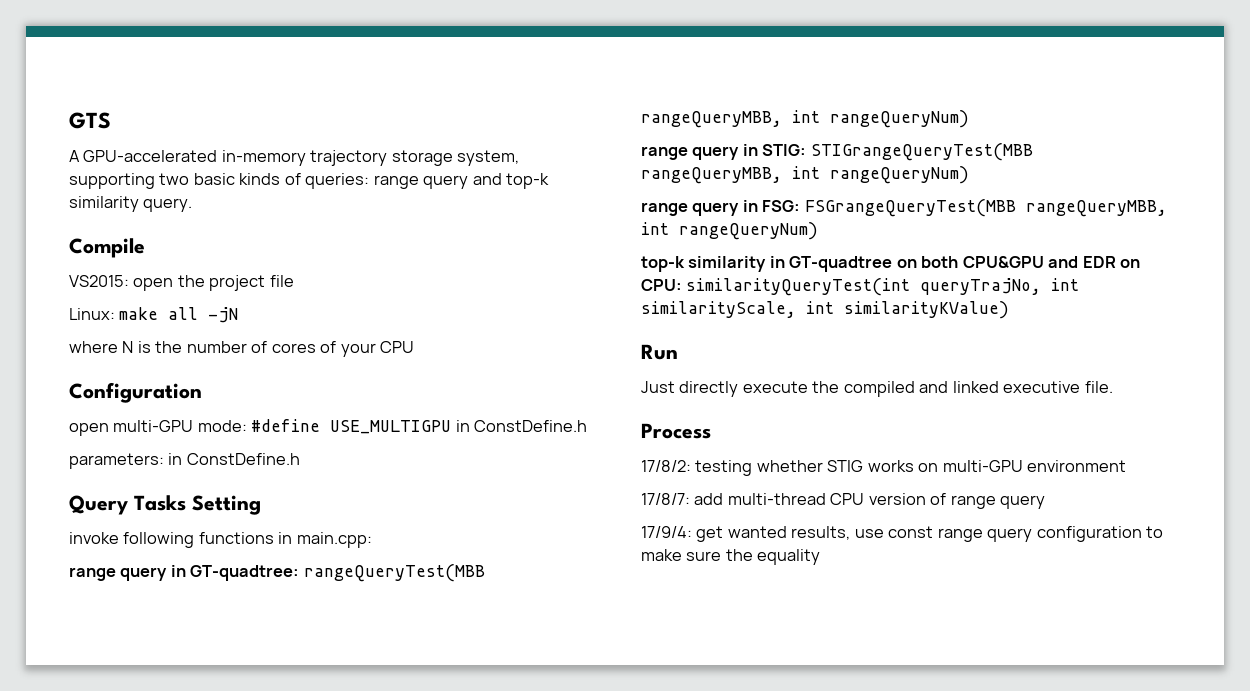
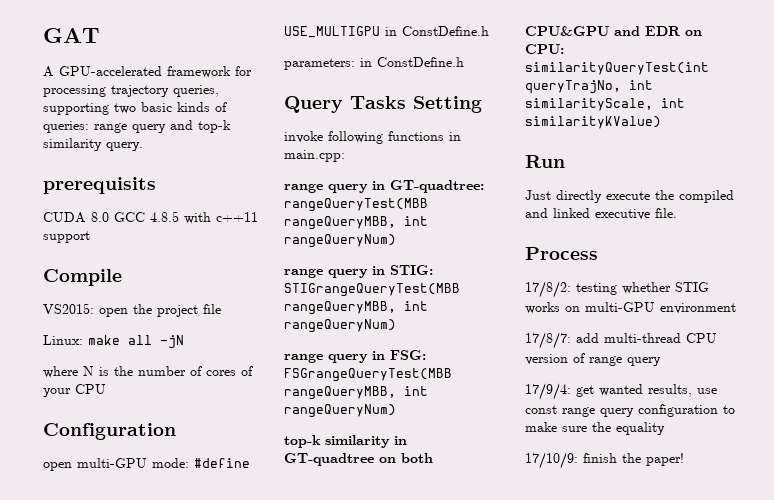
[69,112,111,129] GTS -> [43,28,100,43] GAT
[221,150,520,166] in-memory trajectory storage system, -> [167,66,252,78] [43,85,219,97] framework for processing trajectory queries,
(193, 205) none -> [43,177,156,194] [43,211,258,224] [43,231,90,243] // prerequisits // CUDA 8.0 GCC 4.8.5 with c++11 support
(821, 557) none -> [525,452,684,469] // 17/10/9: finish the paper!

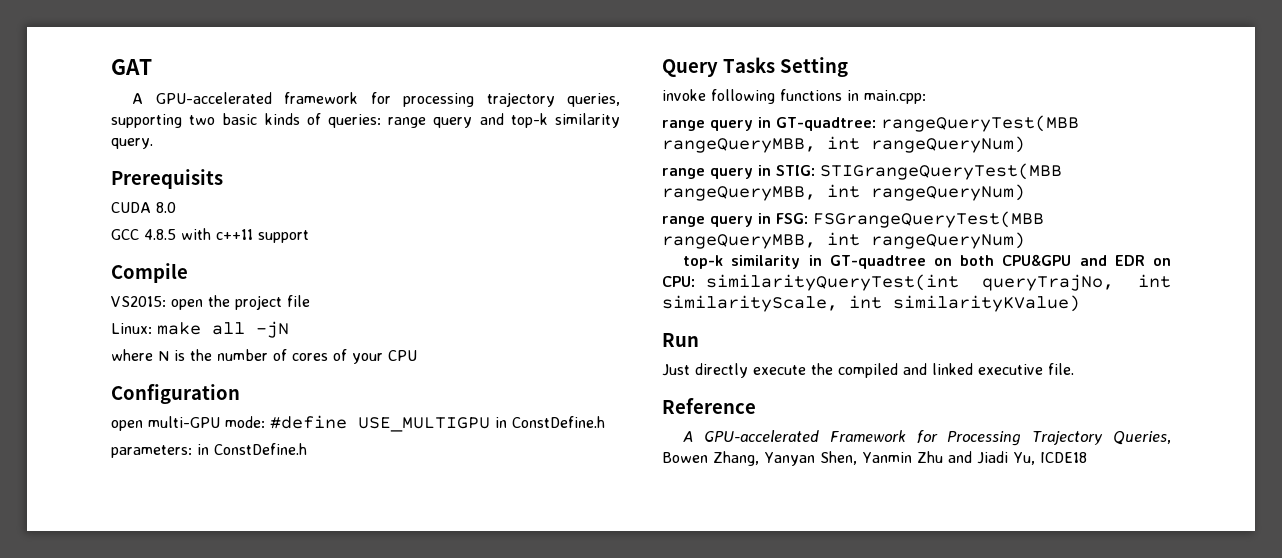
[43,177,156,194] prerequisits -> [111,169,223,189] Prerequisits
(109, 217) none -> (176, 207) //
[525,247,598,260] [525,281,709,298] [525,302,736,314] [525,332,717,349] [525,353,661,366] [525,383,717,400] [525,404,735,417] [525,422,665,435] [525,452,684,469] Process // 17/8/2: testing whether STIG works on multi-GPU environment // 17/8/7: add multi-thread CPU version of range query // 17/9/4: get wanted results, use const range query configuration to make sure the equality // 17/10/9: finish the paper! -> [662,398,756,414] [683,430,1171,446] [662,451,1087,466] Reference // A GPU-accelerated Framework for Processing Trajectory Queries, Bowen Zhang, Yanyan Shen, Yanmin Zhu and Jiadi Yu, ICDE18

